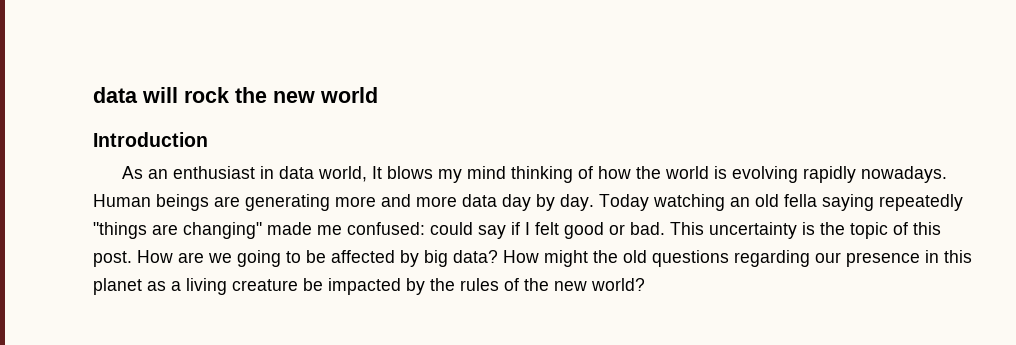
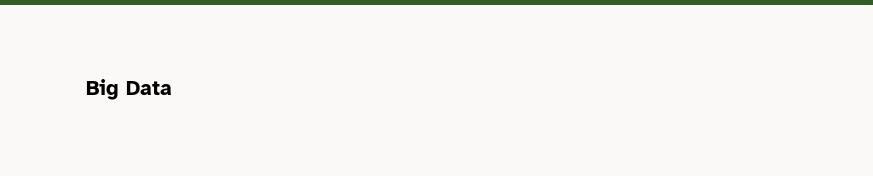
[93,87,378,103] [93,132,208,147] [122,166,948,183] [93,194,963,211] [93,222,941,239] [93,250,972,267] [93,278,645,295] data will rock the new world // Introduction // As an enthusiast in data world, It blows my mind thinking of how the world is evolving rapidly nowadays. Human beings are generating more and more data day by day. Today watching an old fella saying repeatedly "things are changing" made me confused: could say if I felt good or bad. This uncertainty is the topic of this post. How are we going to be affected by big data? How might the old questions regarding our presence in this planet as a living creature be impacted by the rules of the new world? -> [86,79,172,100] Big Data

